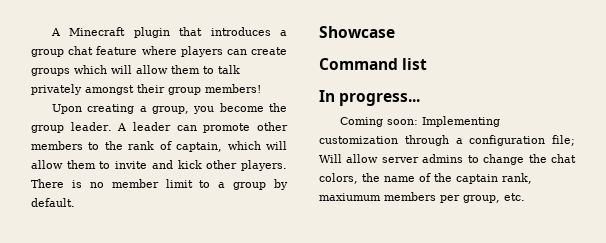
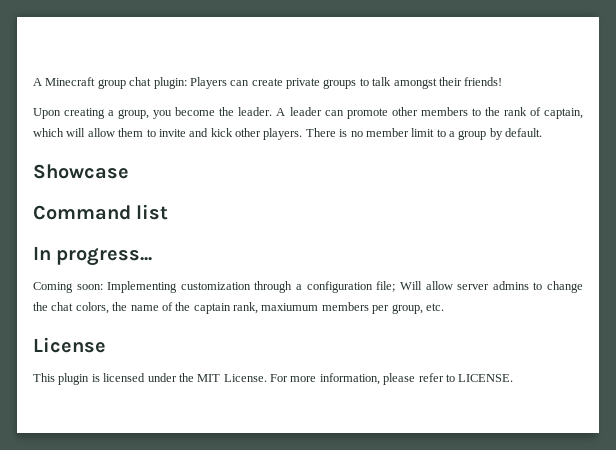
[133,27,287,38] [31,46,287,57] [31,65,200,76] plugin that introduces a group chat feature where players can create groups which will allow them -> [97,77,357,89] group chat plugin: Players can create private groups
[31,84,82,95] privately -> (392, 81) none
[168,84,261,95] group members! -> [464,77,503,86] friends!
[31,125,64,133] group -> (235, 111) none
(525, 197) none -> [33,337,106,353] [33,373,514,385] // License // This plugin is licensed under the MIT License. For more information, please refer to LICENSE.

